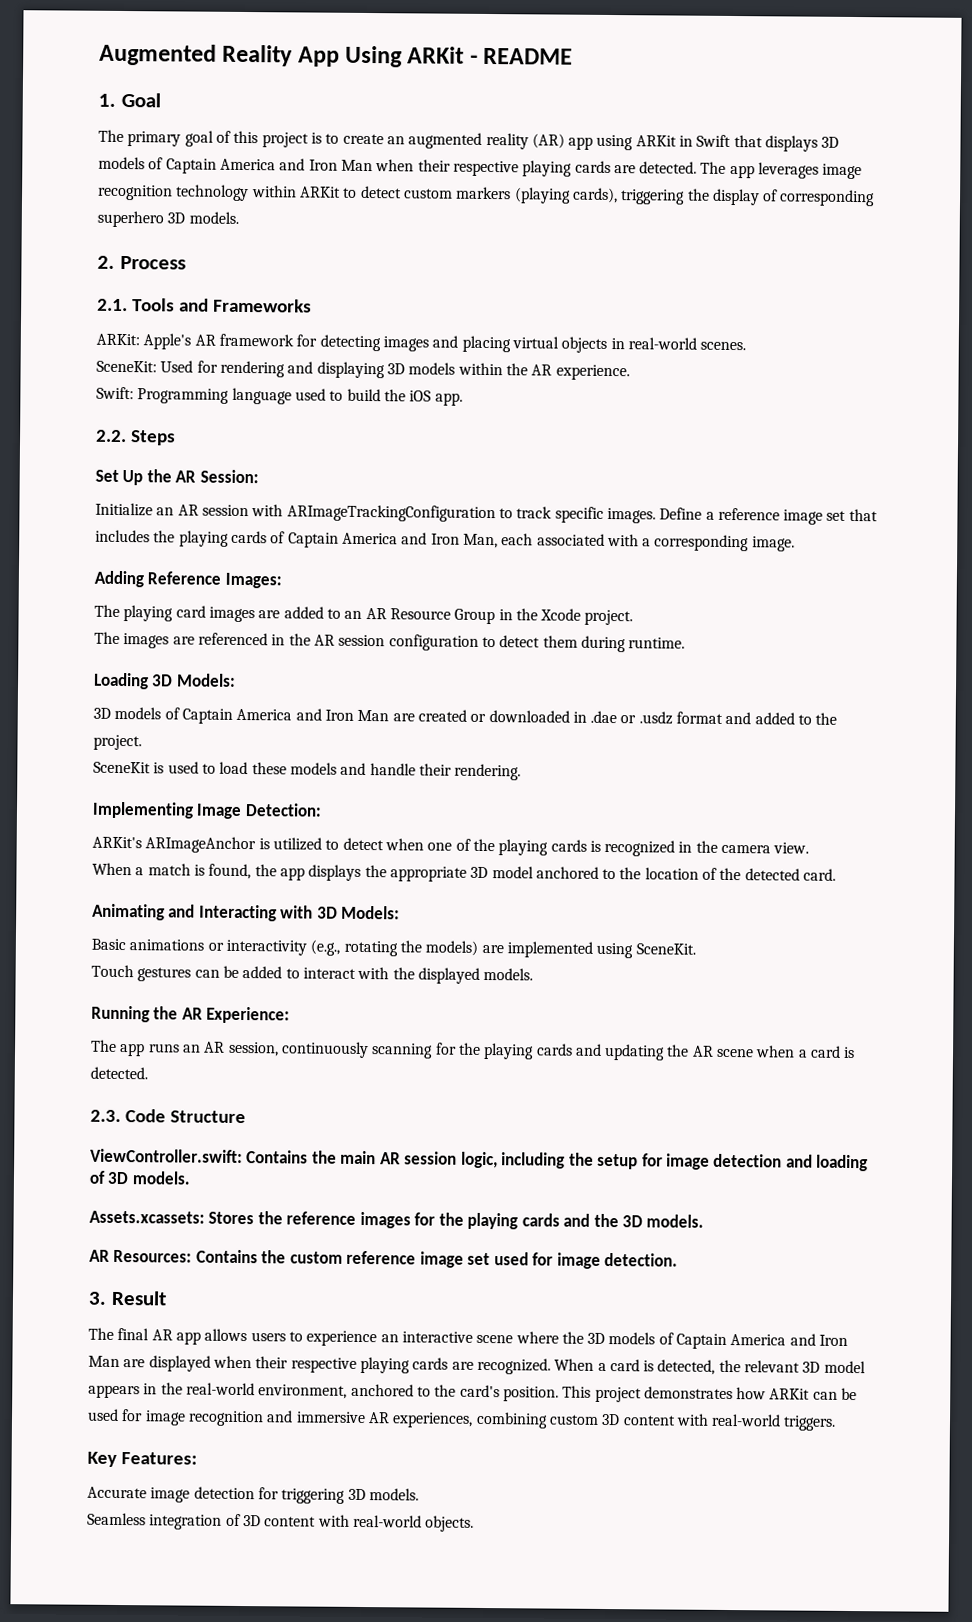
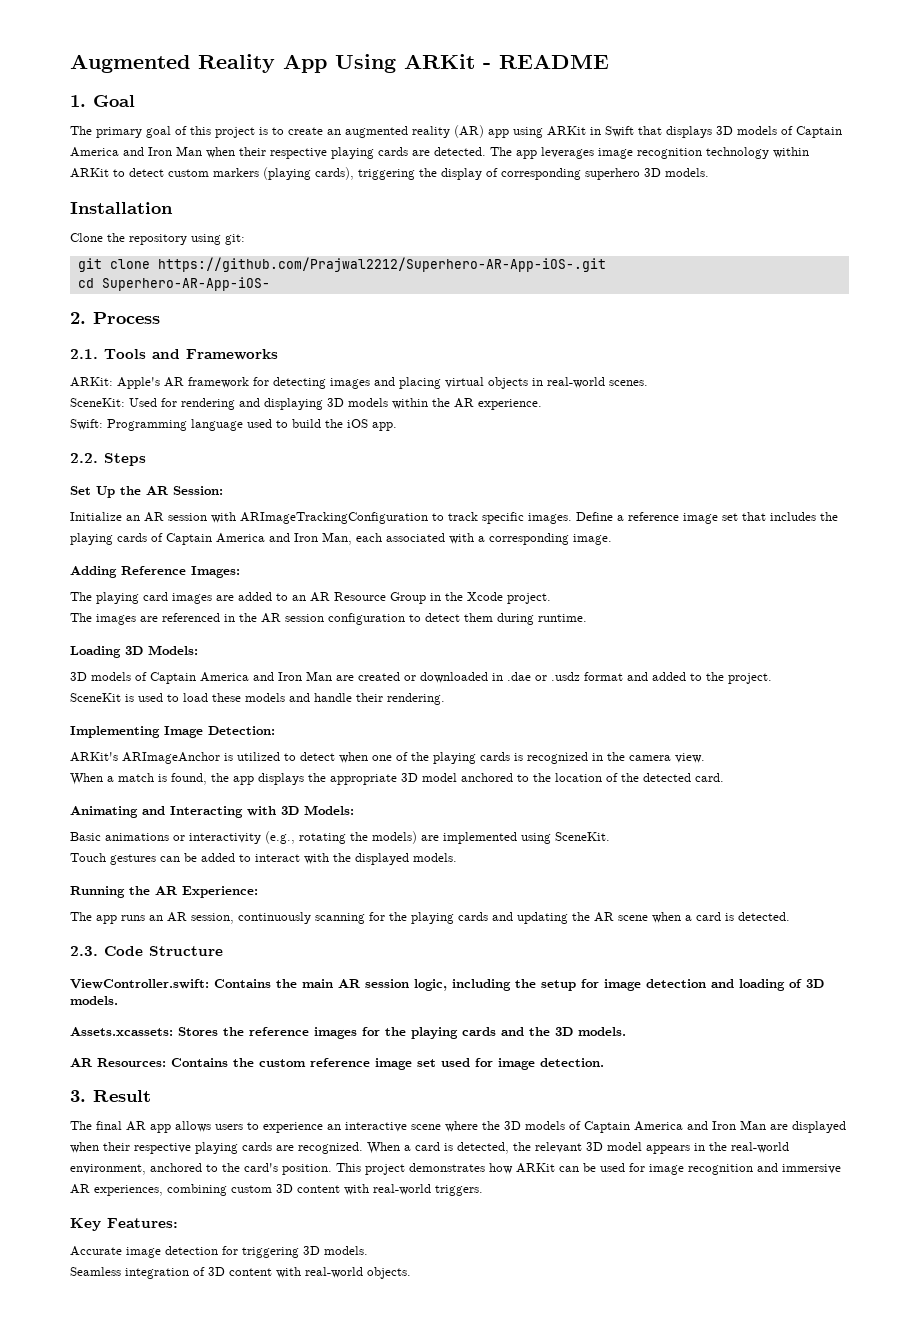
(239, 217) none -> [70,202,173,214] [70,233,245,245] [77,257,606,272] [77,277,270,291] // Installation // Clone the repository using git: // git clone https://github.com/Prajwal2212/Superhero-AR-App-iOS-.git // cd Superhero-AR-App-iOS-

